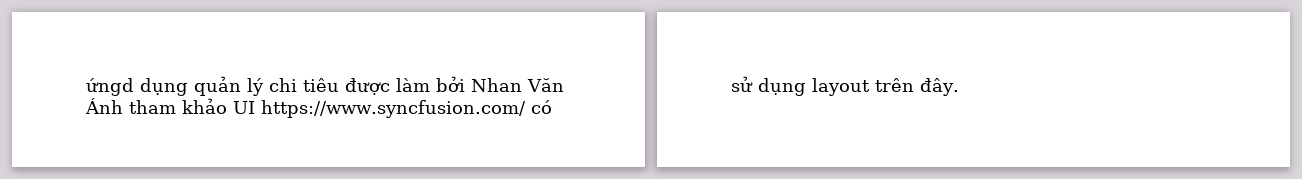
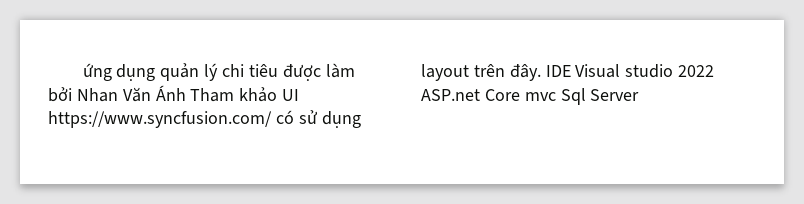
[86,78,134,96] ứngd -> [82,63,112,81] ứng
[129,100,176,114] tham -> [190,88,235,102] Tham
(959, 87) none -> [545,64,715,78] [421,88,640,105] IDE Visual studio 2022 ASP.net Core mvc Sql Server

